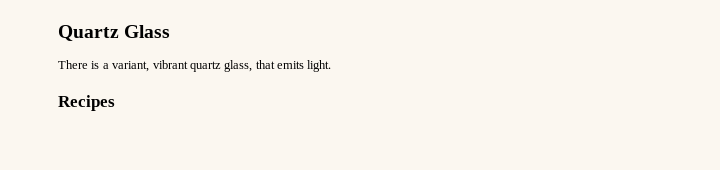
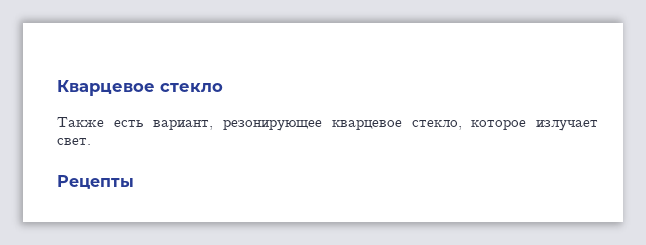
[58,25,171,41] [58,60,332,72] [58,95,115,111] Quartz Glass // There is a variant, vibrant quartz glass, that emits light. // Recipes -> [57,80,223,96] [57,117,598,131] [57,138,91,145] [57,175,134,189] Кварцевое стекло // Также есть вариант, резонирующее кварцевое стекло, которое излучает свет. // Рецепты

